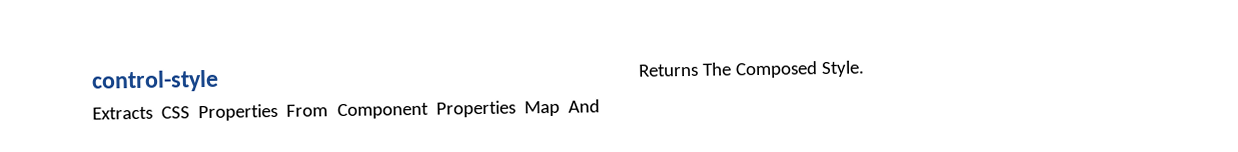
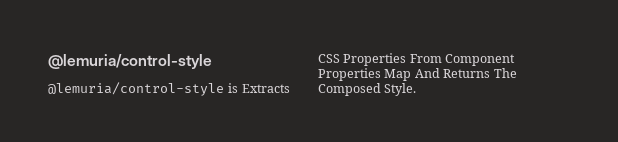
[91,69,219,93] control-style // -> [48,54,212,69] [48,82,238,96] @lemuria/control-style // @lemuria/control-style is

